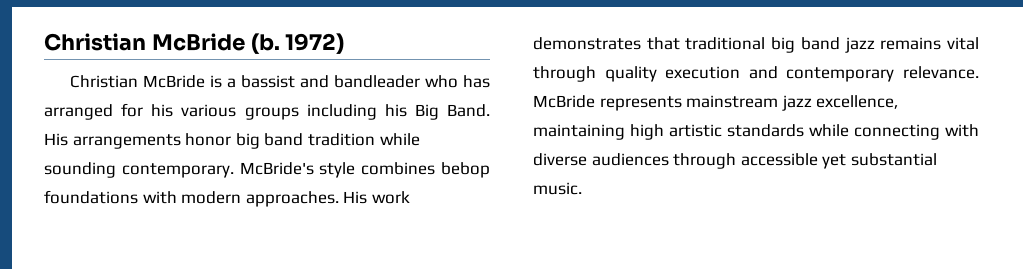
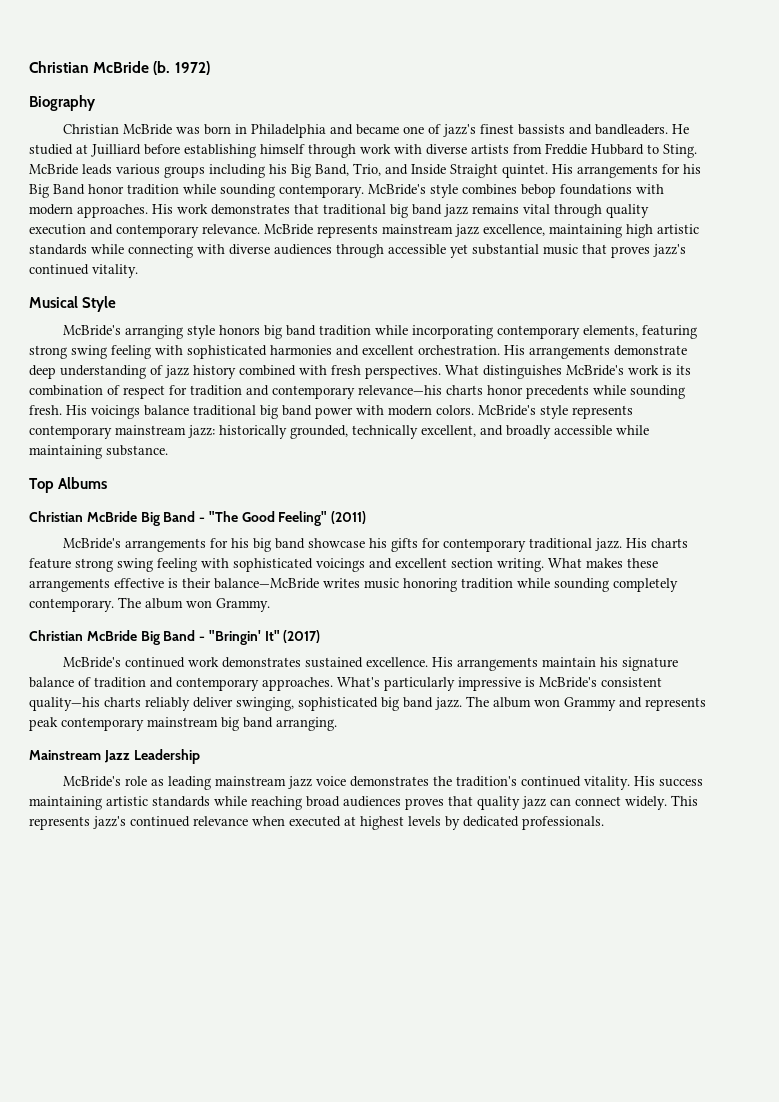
[70,75,490,88] [44,103,174,120] // Christian McBride is a bassist and bandleader who has arranged for his -> [29,95,96,111] [62,124,689,138] [29,143,697,158] [29,164,112,175] // Biography // Christian McBride was born in Philadelphia and became one of jazz's finest bassists and bandleaders. He studied at Juilliard before establishing himself through work with diverse artists from Freddie Hubbard to Sting. McBride leads
[447,104,490,117] [44,133,304,149] Band. His arrangements honor big band -> [315,163,701,178] [29,184,124,198] Band, Trio, and Inside Straight quintet. His arrangements for his Big Band honor
[533,182,582,195] music. -> [543,244,686,258] [29,264,138,278] [29,296,117,312] [62,325,697,339] [29,345,687,359] [29,365,691,379] [29,385,685,399] [29,405,633,419] [29,425,649,439] [29,445,168,459] [29,477,108,493] [29,511,367,526] [62,538,688,552] [29,558,658,572] [29,578,678,592] [29,597,270,612] [29,630,321,645] [62,657,678,671] [29,677,662,691] [29,696,706,711] [29,717,337,731] [29,749,200,764] [62,776,703,790] [29,795,698,810] [29,816,604,830] music that proves jazz's continued vitality. // Musical Style // McBride's arranging style honors big band tradition while incorporating contemporary elements, featuring strong swing feeling with sophisticated harmonies and excellent orchestration. His arrangements demonstrate deep understanding of jazz history combined with fresh perspectives. What distinguishes McBride's work is its combination of respect for tradition and contemporary relevance—his charts honor precedents while sounding fresh. His voicings balance traditional big band power with modern colors. McBride's style represents contemporary mainstream jazz: historically grounded, technically excellent, and broadly accessible while maintaining substance. // Top Albums // Christian McBride Big Band - "The Good Feeling" (2011) // McBride's arrangements for his big band showcase his gifts for contemporary traditional jazz. His charts feature strong swing feeling with sophisticated voicings and excellent section writing. What makes these arrangements effective is their balance—McBride writes music honoring tradition while sounding completely contemporary. The album won Grammy. // Christian McBride Big Band - "Bringin' It" (2017) // McBride's continued work demonstrates sustained excellence. His arrangements maintain his signature balance of tradition and contemporary approaches. What's particularly impressive is McBride's consistent quality—his charts reliably deliver swinging, sophisticated big band jazz. The album won Grammy and represents peak contemporary mainstream big band arranging. // Mainstream Jazz Leadership // McBride's role as leading mainstream jazz voice demonstrates the tradition's continued vitality. His success maintaining artistic standards while reaching broad audiences proves that quality jazz can connect widely. This represents jazz's continued relevance when executed at highest levels by dedicated professionals.

